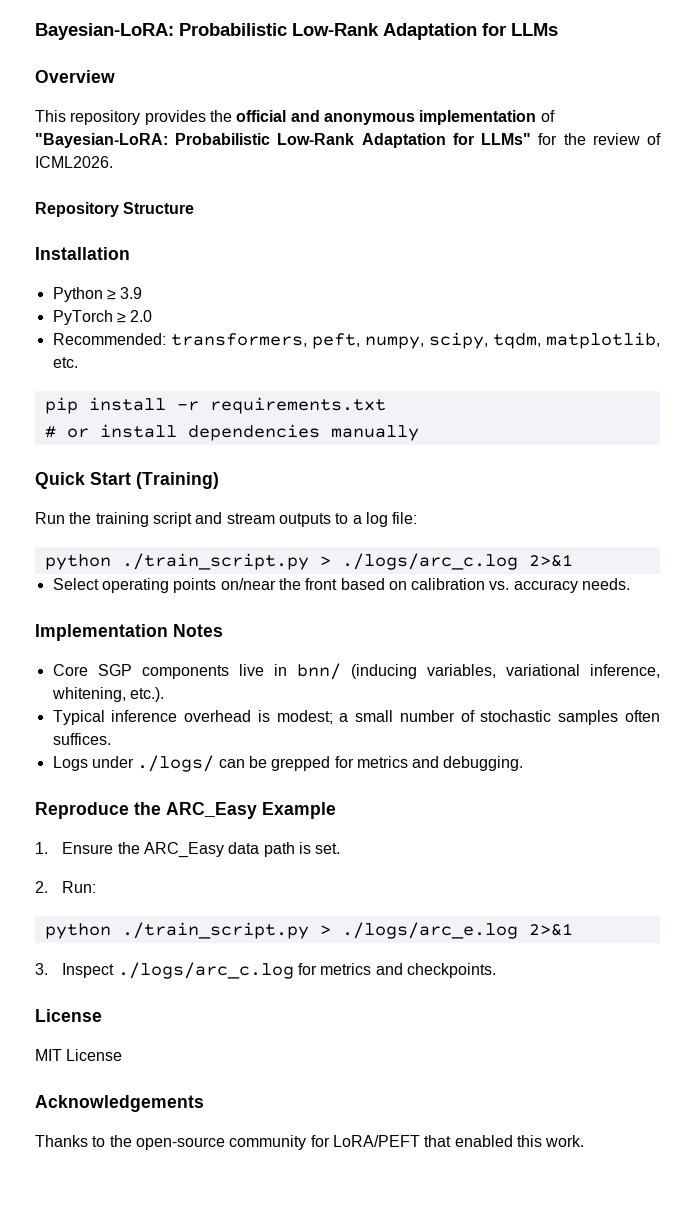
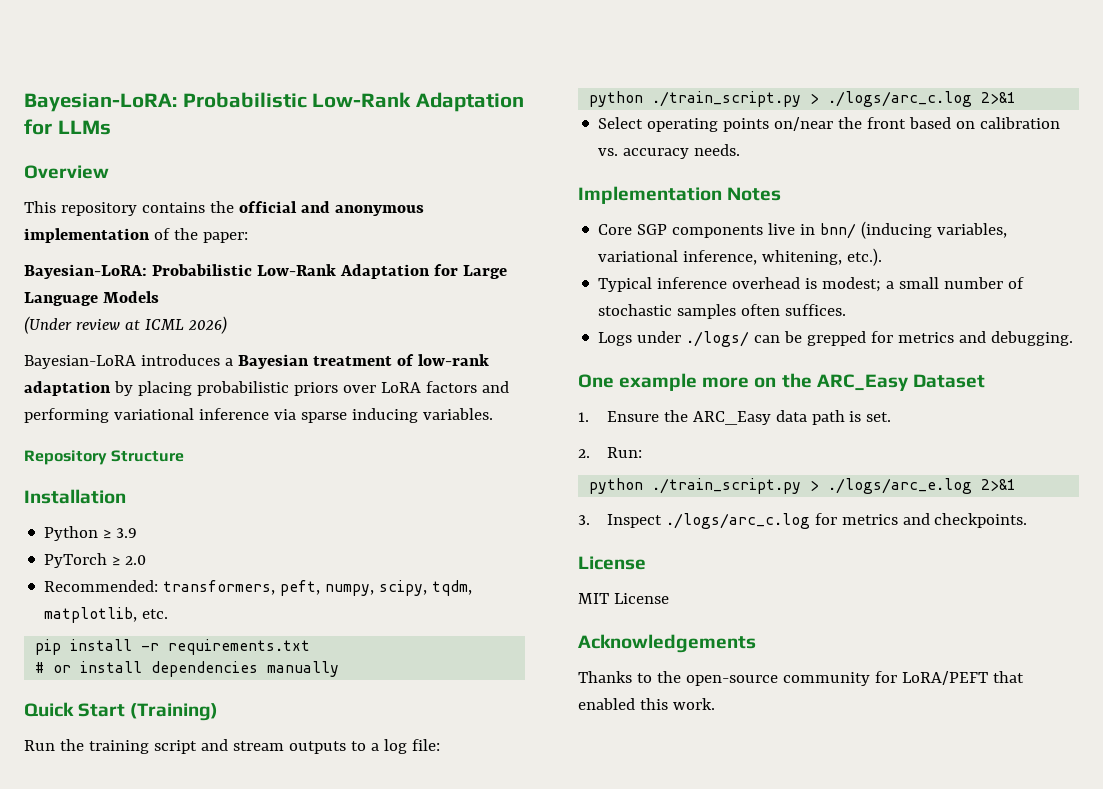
[144,110,206,125] provides -> [141,202,205,213] contains
[35,133,661,148] [35,156,113,168] "Bayesian-LoRA: Probabilistic Low-Rank Adaptation for LLMs" for the review of ICML2026. -> [173,228,248,243] [24,264,507,279] [24,291,159,306] [24,316,227,334] [24,354,489,369] [24,381,509,396] [24,408,493,423] the paper: // Bayesian-LoRA: Probabilistic Low-Rank Adaptation for Large Language Models // (Under review at ICML 2026) // Bayesian-LoRA introduces a Bayesian treatment of low-rank adaptation by placing probabilistic priors over LoRA factors and performing variational inference via sparse inducing variables.
[35,802,336,819] Reproduce the ARC_Easy Example -> [578,373,985,391] One example more on the ARC_Easy Dataset

